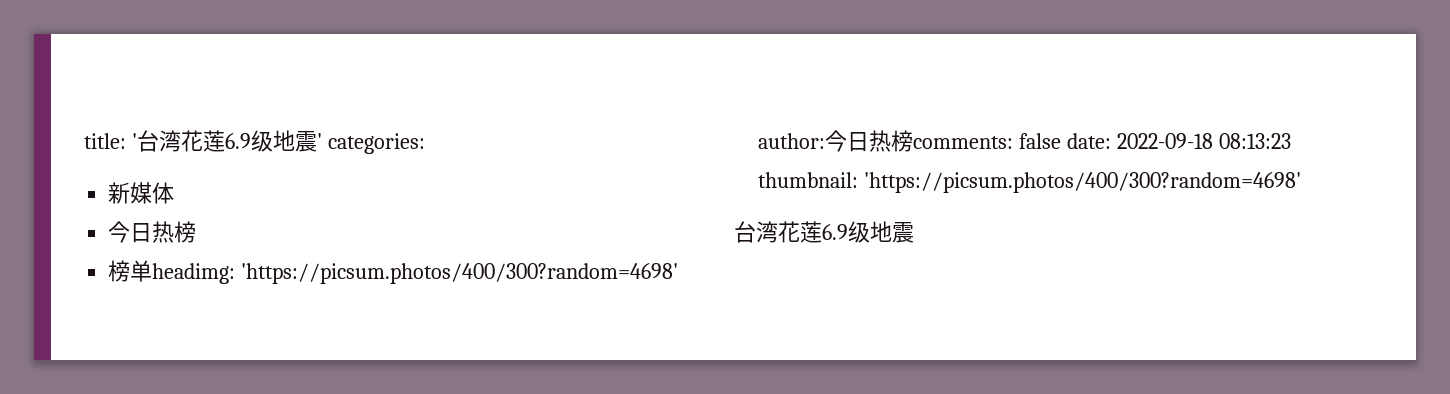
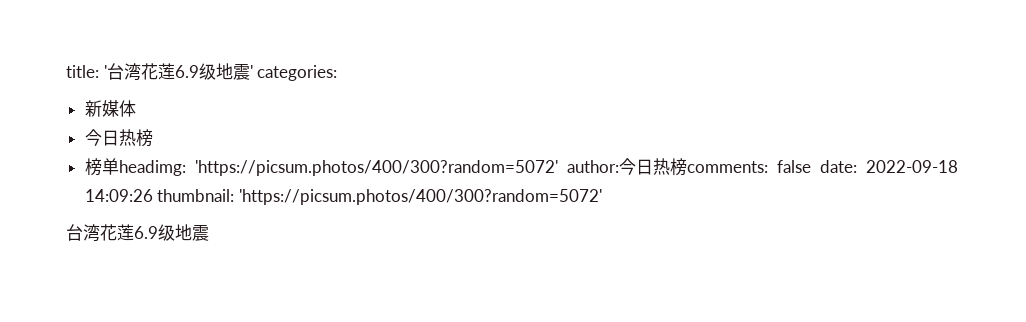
[241,263,679,284] 'https://picsum.photos/400/300?random=4698' -> [194,160,558,176] 'https://picsum.photos/400/300?random=5072'
[1218,133,1291,149] [758,172,1302,193] 08:13:23 thumbnail: 'https://picsum.photos/400/300?random=4698' -> [84,189,602,205] 14:09:26 thumbnail: 'https://picsum.photos/400/300?random=5072'

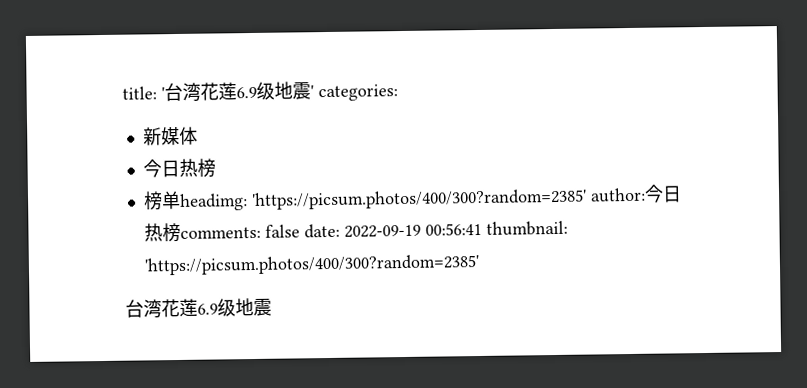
[194,160,558,176] 'https://picsum.photos/400/300?random=5072' -> [250,188,587,211] 'https://picsum.photos/400/300?random=2385'
[865,160,958,173] [84,189,602,205] 2022-09-18 14:09:26 thumbnail: 'https://picsum.photos/400/300?random=5072' -> [343,220,568,238] [143,254,480,276] 2022-09-19 00:56:41 thumbnail: 'https://picsum.photos/400/300?random=2385'

